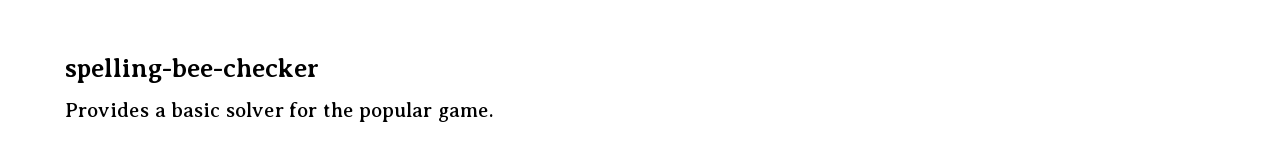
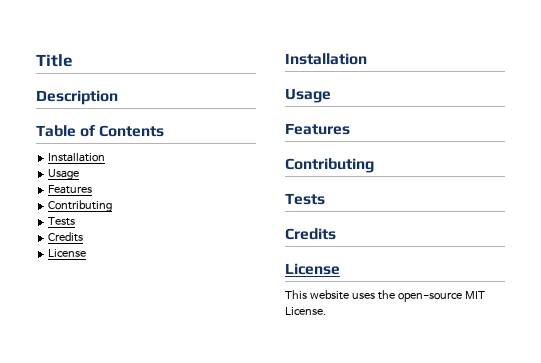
[65,58,319,83] [65,102,493,122] spelling-bee-checker // Provides a basic solver for the popular game. -> [36,54,73,67] [36,90,118,105] [36,125,165,137] [48,153,106,162] [48,169,80,180] [48,185,93,194] [48,200,113,212] [48,217,76,226] [48,232,84,242] [48,249,87,257] [285,53,367,65] [285,88,331,103] [285,123,350,135] [285,158,374,173] [285,193,325,205] [285,228,336,240] [285,263,340,275] [285,290,485,302] [285,307,326,315] Title // Description // Table of Contents // Installation // Usage // Features // Contributing // Tests // Credits // License // Installation // Usage // Features // Contributing // Tests // Credits // License // This website uses the open-source MIT License.

